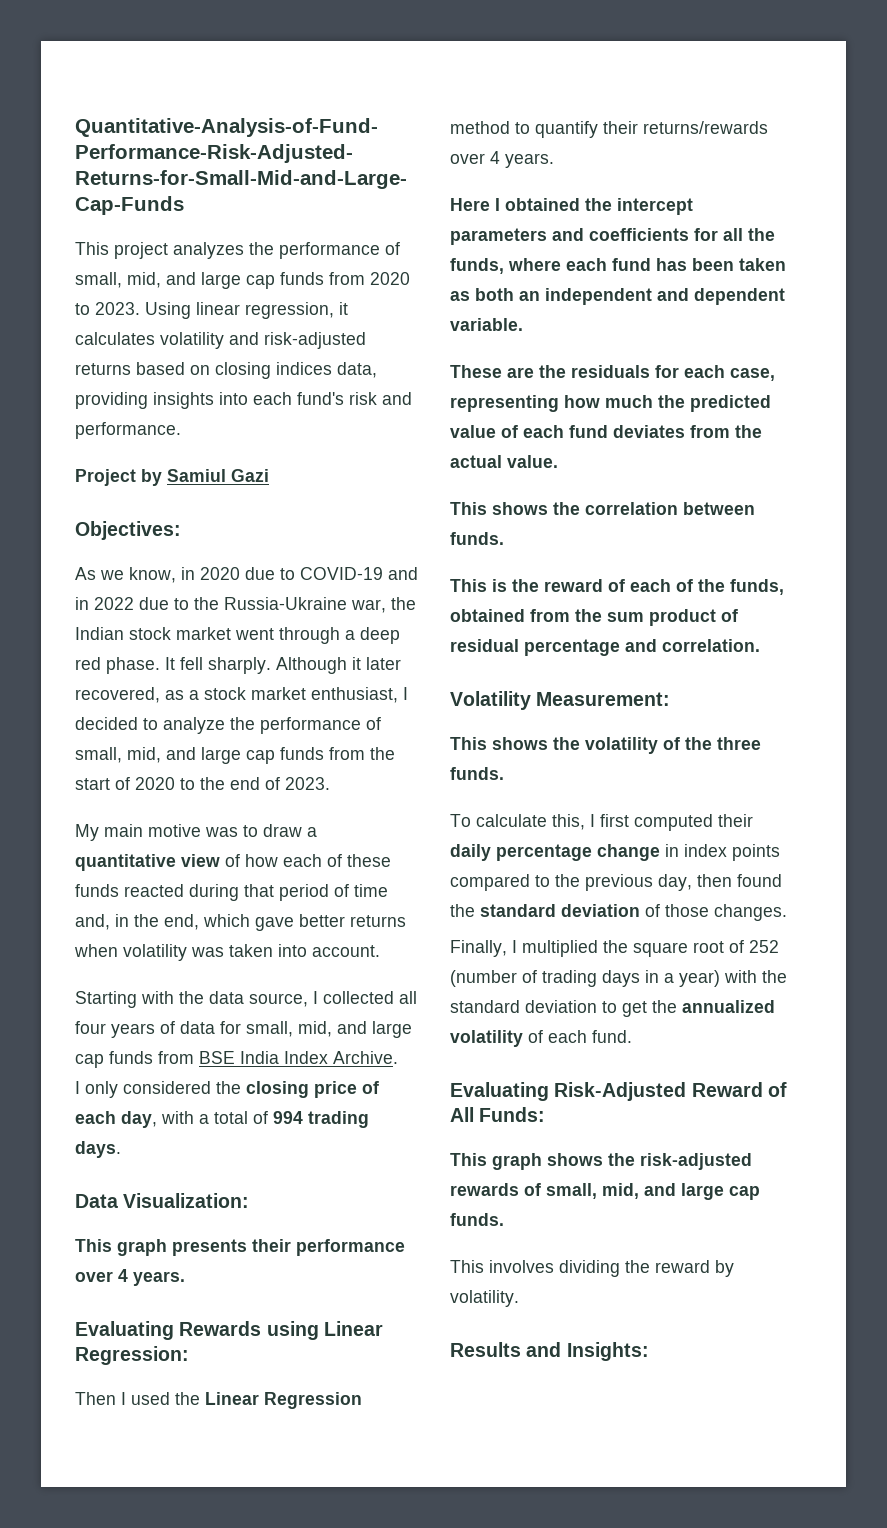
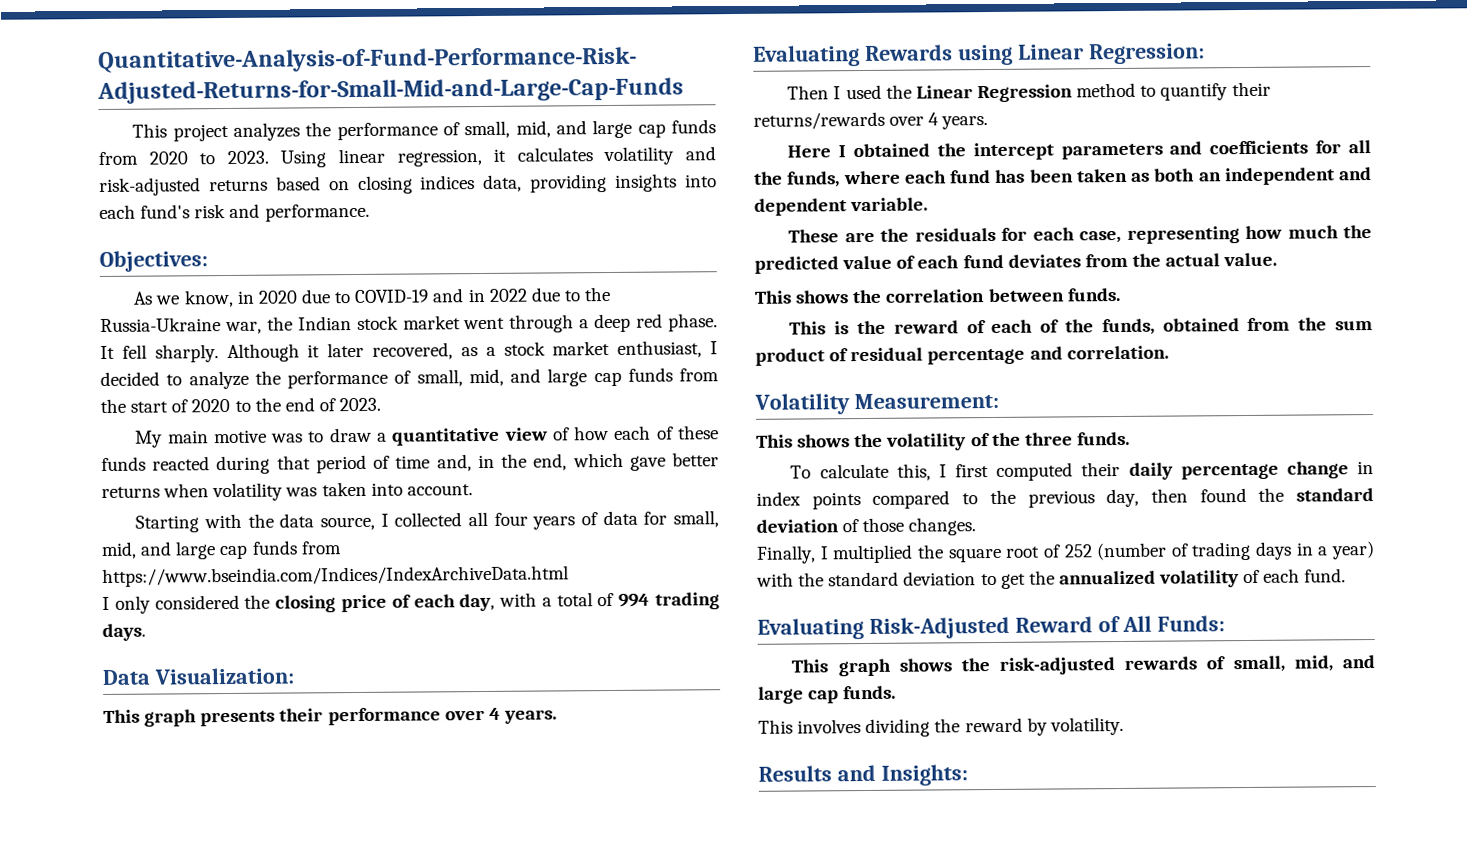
[75,469,269,486] // Project by Samiul Gazi -> (370, 212) none
[199,1051,398,1064] BSE India Index Archive. -> [102,565,569,587] https://www.bseindia.com/Indices/IndexArchiveData.html

